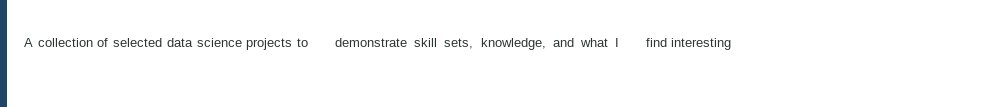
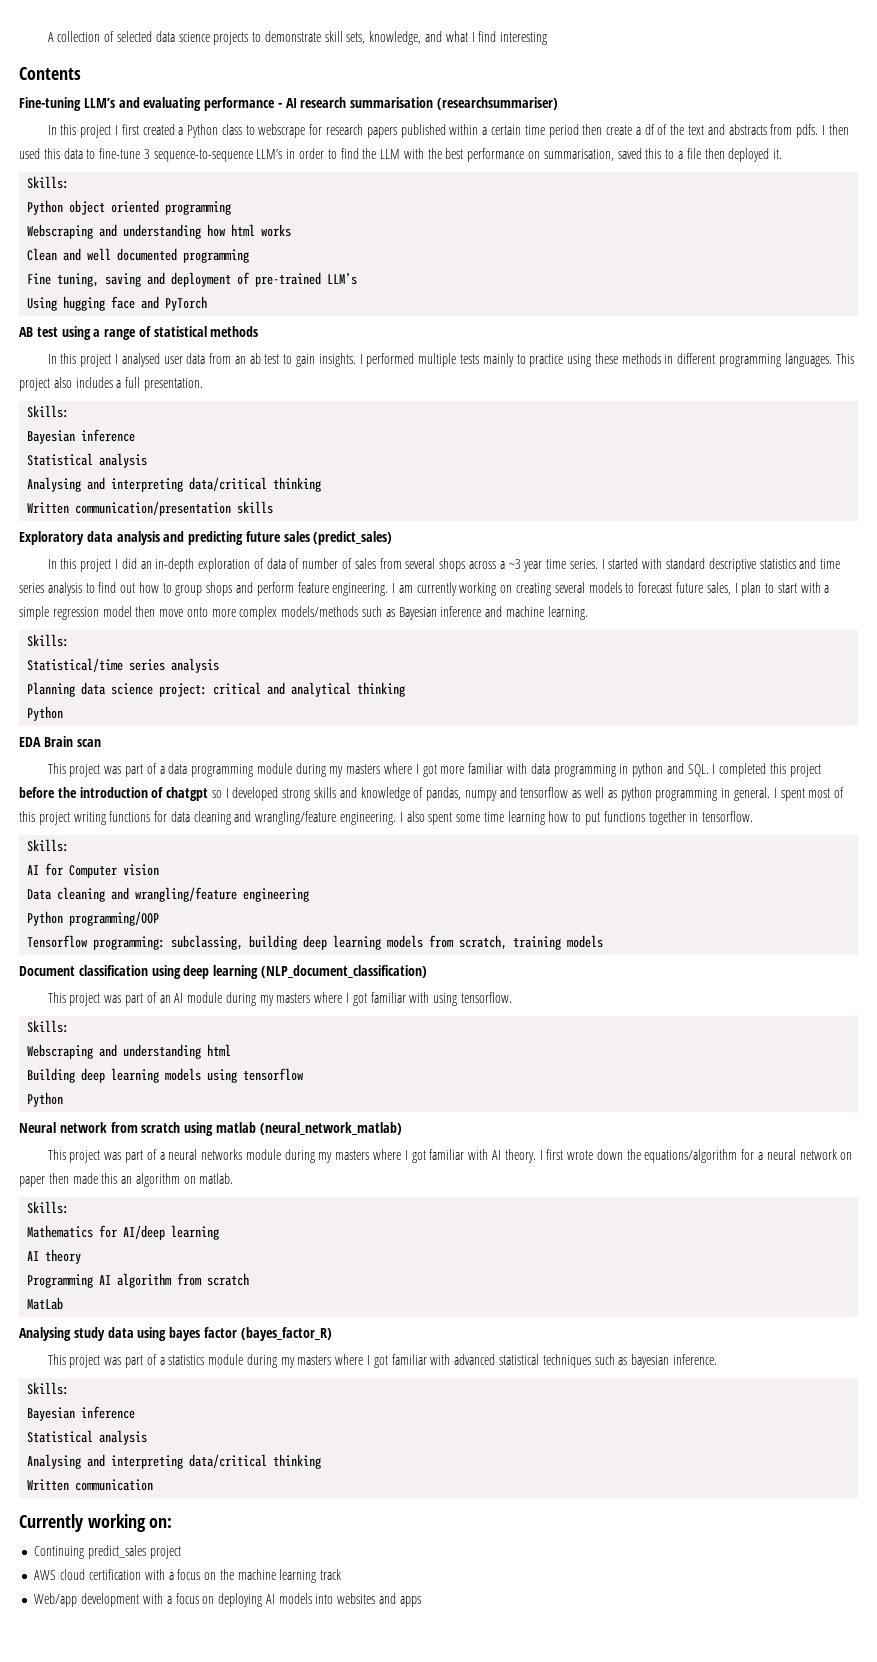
(731, 44) none -> [19,67,81,80] [19,97,559,111] [47,124,849,138] [19,148,783,162] [27,176,70,189] [27,200,232,215] [27,224,292,239] [27,248,250,263] [27,272,358,287] [27,296,208,311] [19,326,259,340] [47,353,854,367] [19,377,203,391] [27,405,70,418] [27,429,136,444] [27,453,148,468] [27,477,322,492] [27,501,274,516] [19,531,393,545] [47,558,841,572] [19,582,830,596] [19,606,588,620] [27,634,70,647] [27,658,220,673] [27,682,406,697] [27,706,64,721] [19,736,101,747] [47,763,821,777] [19,787,845,801] [19,811,754,825] [27,839,70,852] [27,863,160,878] [27,887,310,902] [27,911,160,926] [27,935,604,950] [19,965,427,979] [47,992,512,1006] [27,1020,70,1033] [27,1044,232,1059] [27,1068,304,1083] [27,1092,64,1107] [19,1122,402,1136] [47,1149,853,1163] [19,1173,234,1187] [27,1201,70,1214] [27,1225,220,1240] [27,1249,82,1264] [27,1273,250,1288] [27,1297,64,1310] [19,1327,332,1341] [47,1354,717,1368] [27,1382,70,1395] [27,1406,136,1421] [27,1430,148,1445] [27,1454,322,1469] [27,1479,154,1491] [19,1514,173,1532] [34,1545,181,1559] [34,1569,342,1583] [34,1593,421,1607] // Contents // Fine-tuning LLM’s and evaluating performance - AI research summarisation (researchsummariser) // In this project I first created a Python class to webscrape for research papers published within a certain time period then create a df of the text and abstracts from pdfs. I then used this data to fine-tune 3 sequence-to-sequence LLM’s in order to find the LLM with the best performance on summarisation, saved this to a file then deployed it. // Skills: // Python object oriented programming // Webscraping and understanding how html works // Clean and well documented programming // Fine tuning, saving and deployment of pre-trained LLM’s // Using hugging face and PyTorch // AB test using a range of statistical methods // In this project I analysed user data from an ab test to gain insights. I performed multiple tests mainly to practice using these methods in different programming languages. This project also includes a full presentation. // Skills: // Bayesian inference // Statistical analysis // Analysing and interpreting data/critical thinking // Written communication/presentation skills // Exploratory data analysis and predicting future sales (predict_sales) // In this project I did an in-depth exploration of data of number of sales from several shops across a ~3 year time series. I started with standard descriptive statistics and time series analysis to find out how to group shops and perform feature engineering. I am currently working on creating several models to forecast future sales, I plan to start with a simple regression model then move onto more complex models/methods such as Bayesian inference and machine learning. // Skills: // Statistical/time series analysis // Planning data science project: critical and analytical thinking // Python // EDA Brain scan // This project was part of a data programming module during my masters where I got more familiar with data programming in python and SQL. I completed this project before the introduction of chatgpt so I developed strong skills and knowledge of pandas, numpy and tensorflow as well as python programming in general. I spent most of this project writing functions for data cleaning and wrangling/feature engineering. I also spent some time learning how to put functions together in tensorflow. // Skills: // AI for Computer vision // Data cleaning and wrangling/feature engineering // Python programming/OOP // Tensorflow programming: subclassing, building deep learning models from scratch, training models // Document classification using deep learning (NLP_document_classification) // This project was part of an AI module during my masters where I got familiar with using tensorflow. // Skills: // Webscraping and understanding html // Building deep learning models using tensorflow // Python // Neural network from scratch using matlab (neural_network_matlab) // This project was part of a neural networks module during my masters where I got familiar with AI theory. I first wrote down the equations/algorithm for a neural network on paper then made this an algorithm on matlab. // Skills: // Mathematics for AI/deep learning // AI theory // Programming AI algorithm from scratch // MatLab // Analysing study data using bayes factor (bayes_factor_R) // This project was part of a statistics module during my masters where I got familiar with advanced statistical techniques such as bayesian inference. // Skills: // Bayesian inference // Statistical analysis // Analysing and interpreting data/critical thinking // Written communication // Currently working on: // Continuing predict_sales project // AWS cloud certification with a focus on the machine learning track // Web/app development with a focus on deploying AI models into websites and apps

